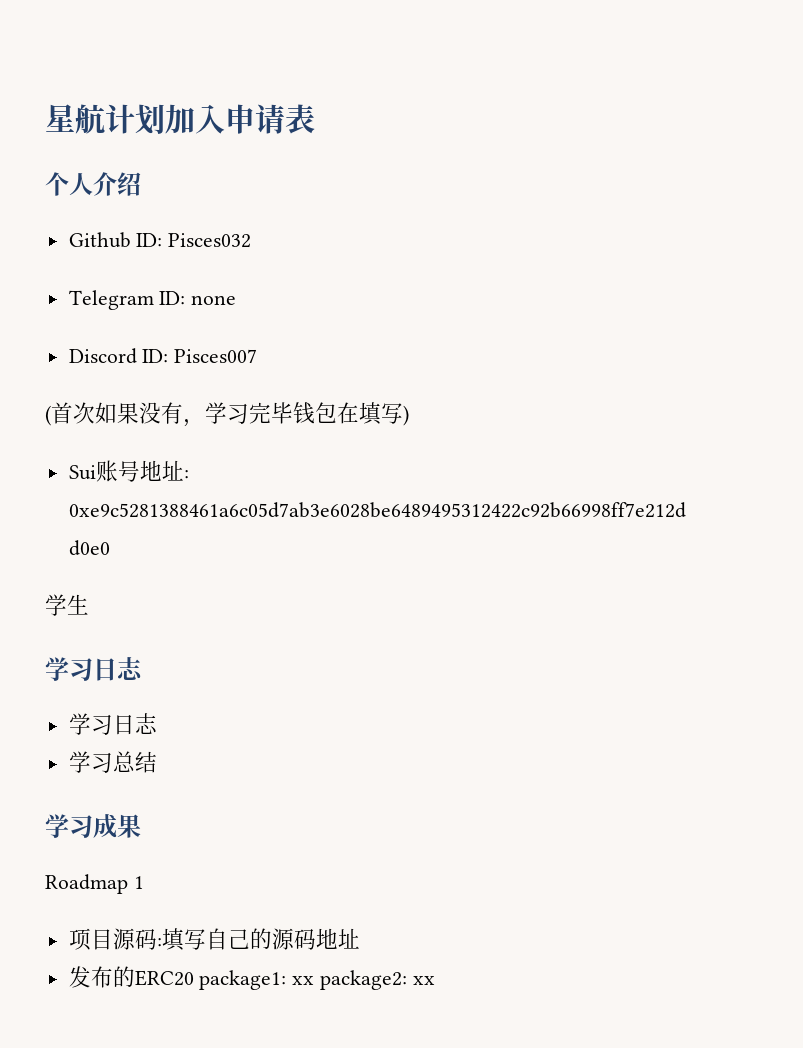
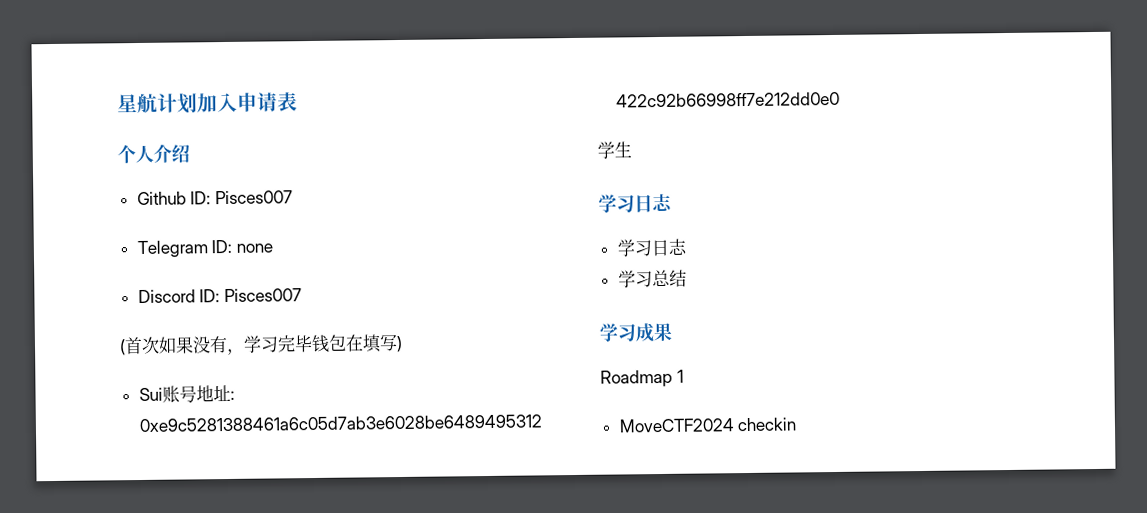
[168,233,252,248] Pisces032 -> [214,190,293,205] Pisces007
[68,928,360,951] [68,966,435,990] 项目源码:填写自己的源码地址 // 发布的ERC20 package1: xx package2: xx -> [618,417,798,433] MoveCTF2024 checkin

